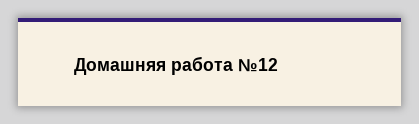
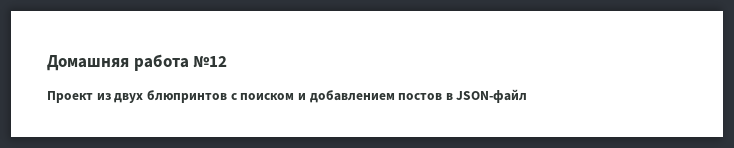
(278, 65) none -> [47,89,528,103] // Проект из двух блюпринтов с поиском и добавлением постов в JSON-файл

